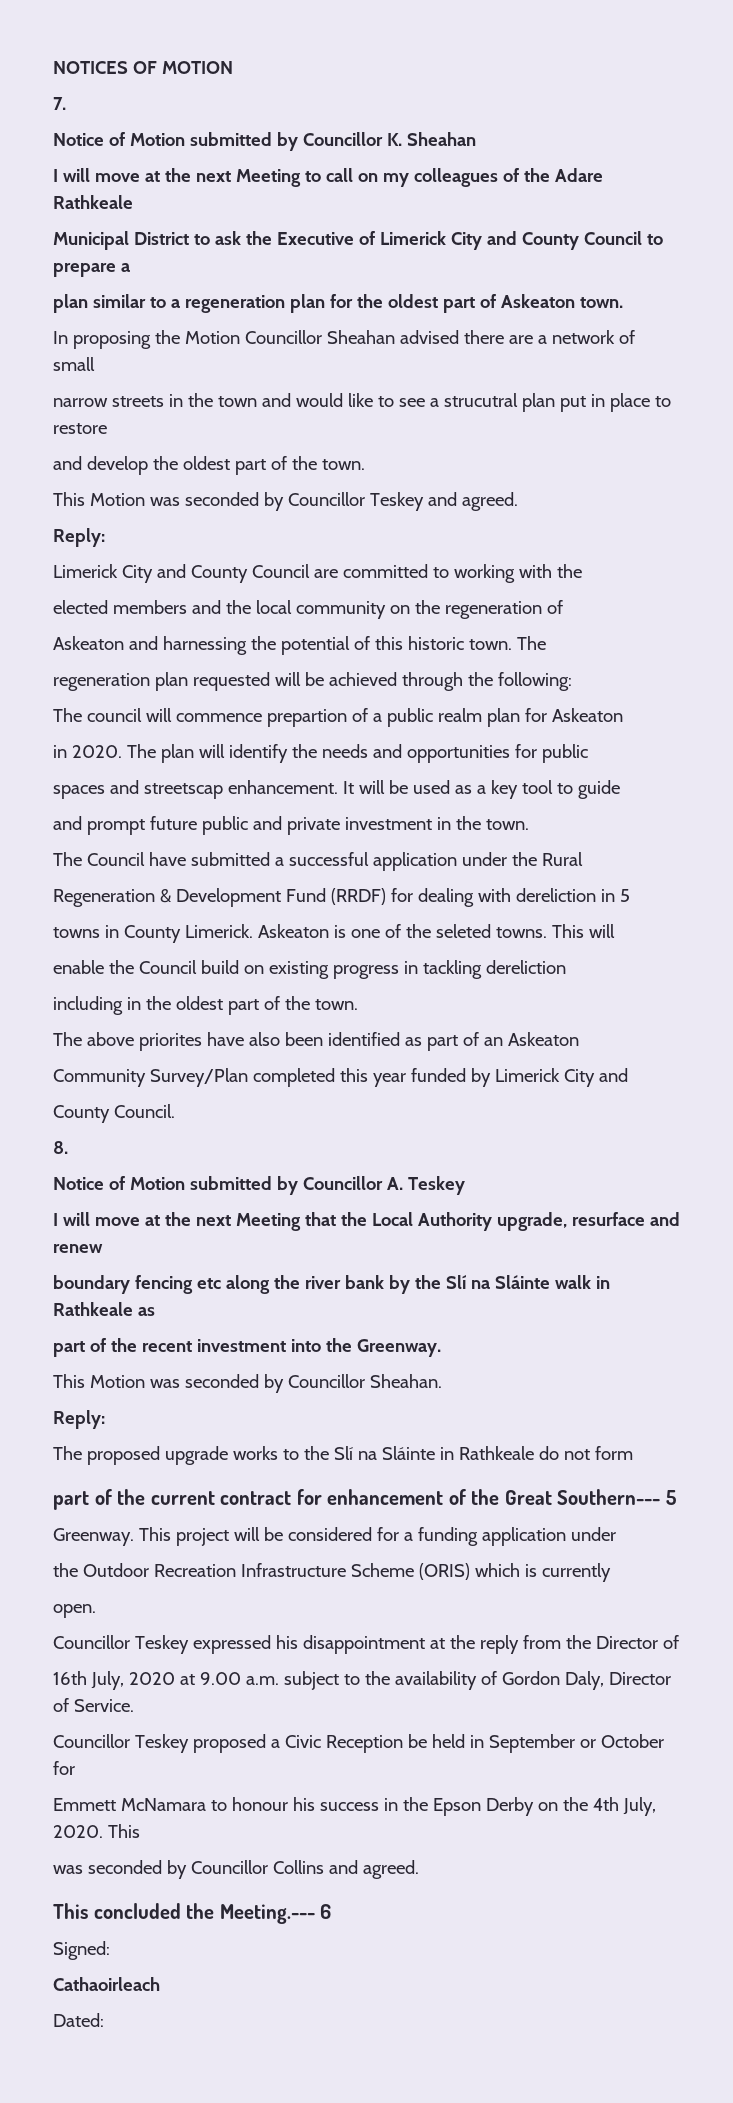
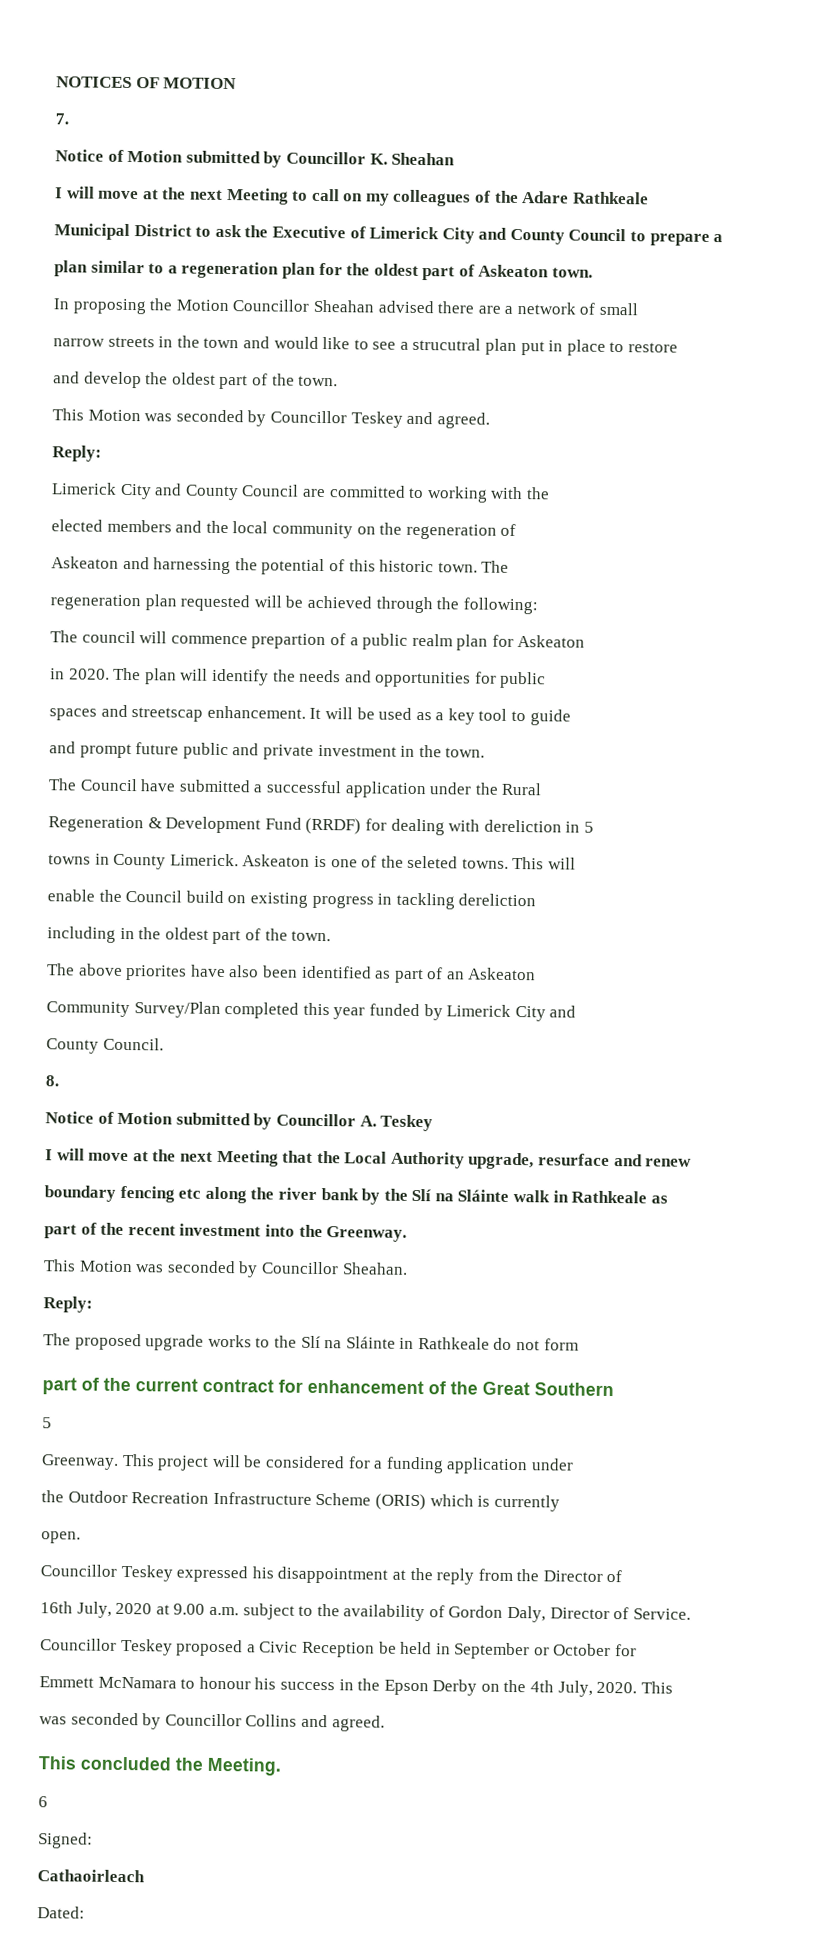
[557,1489,661,1505] Southern--- -> [534,1382,614,1397] Southern //
[219,1904,315,1924] Meeting.--- -> [207,1757,281,1776] Meeting. //

